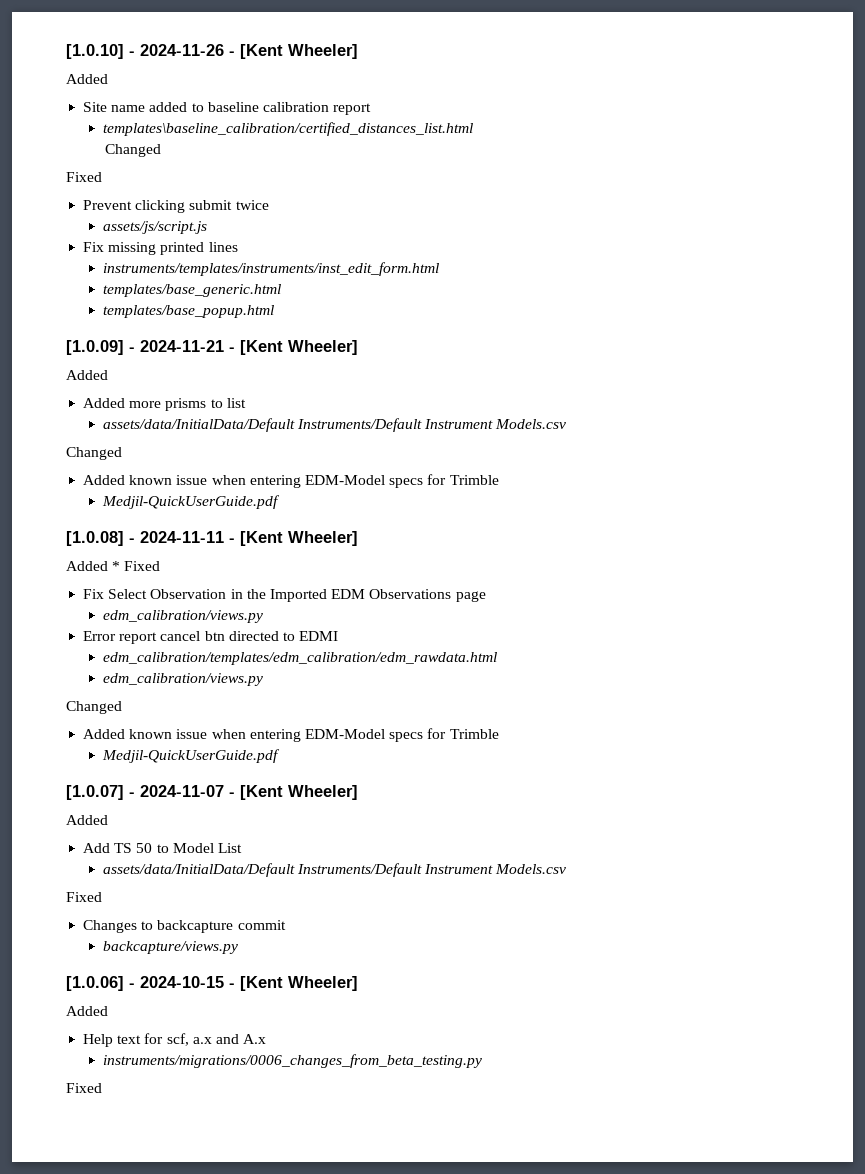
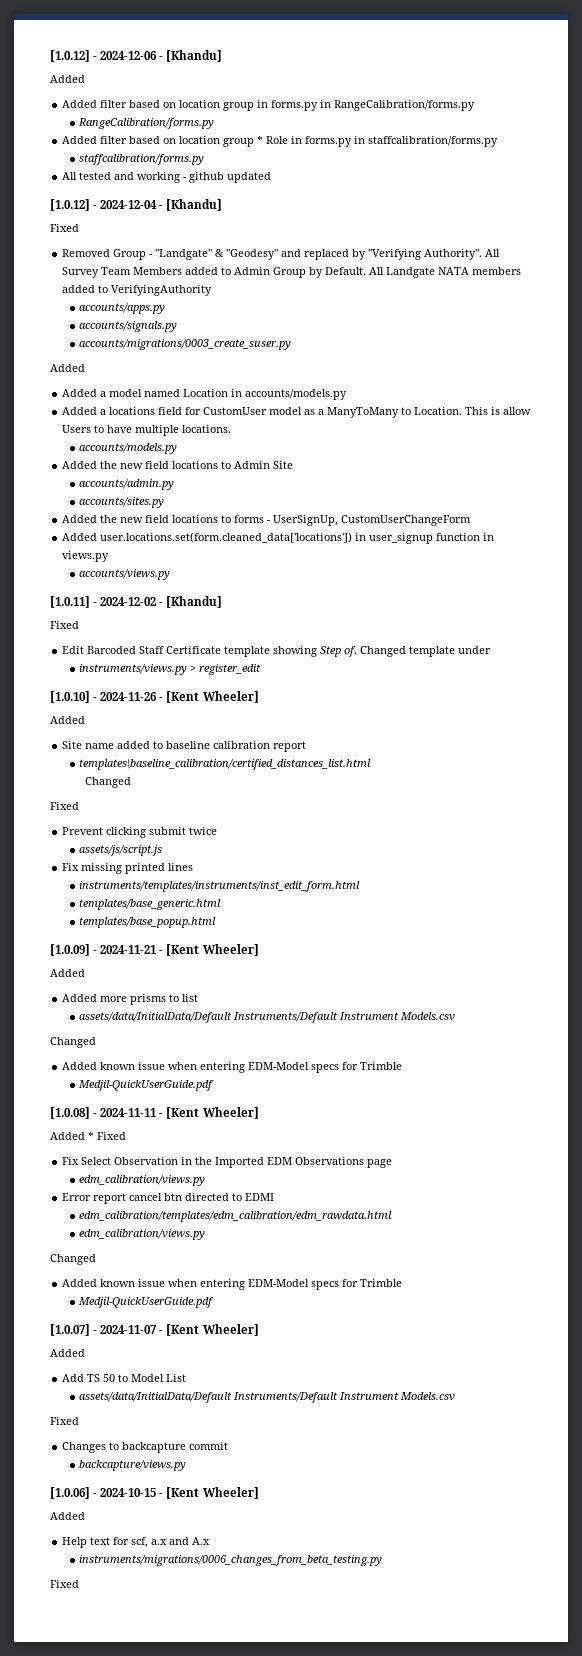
(66, 51) none -> [50,50,223,62] [50,75,85,83] [62,100,476,111] [78,118,215,129] [62,136,499,147] [79,154,205,165] [62,172,272,183] [50,199,223,211] [50,224,79,232] [62,249,501,260] [62,267,522,278] [62,285,213,296] [79,303,166,314] [79,321,178,332] [79,339,292,350] [50,364,85,372] [62,389,348,400] [62,407,532,418] [62,425,232,436] [79,443,178,454] [62,461,294,469] [79,479,175,490] [79,497,165,508] [62,515,472,526] [62,532,495,544] [62,551,110,562] [79,569,171,580] [50,596,223,608] [50,621,79,629] [62,646,492,657] [79,664,262,675] [1.0.12] - 2024-12-06 - [Khandu] // Added // Added filter based on location group in forms.py in RangeCalibration/forms.py // RangeCalibration/forms.py // Added filter based on location group * Role in forms.py in staffcalibration/forms.py // staffcalibration/forms.py // All tested and working - github updated // [1.0.12] - 2024-12-04 - [Khandu] // Fixed // Removed Group - "Landgate" & "Geodesy" and replaced by "Verifying Authority". All Survey Team Members added to Admin Group by Default. All Landgate NATA members added to VerifyingAuthority // accounts/apps.py // accounts/signals.py // accounts/migrations/0003_create_suser.py // Added // Added a model named Location in accounts/models.py // Added a locations field for CustomUser model as a ManyToMany to Location. This is allow Users to have multiple locations. // accounts/models.py // Added the new field locations to Admin Site // accounts/admin.py // accounts/sites.py // Added the new field locations to forms - UserSignUp, CustomUserChangeForm // Added user.locations.set(form.cleaned_data['locations']) in user_signup function in views.py // accounts/views.py // [1.0.11] - 2024-12-02 - [Khandu] // Fixed // Edit Barcoded Staff Certificate template showing Step of. Changed template under // instruments/views.py > register_edit //

